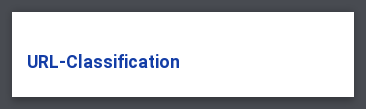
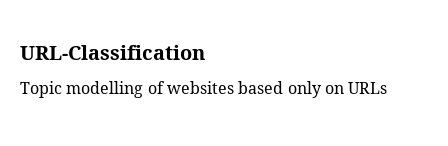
(180, 61) none -> [20,81,388,98] // Topic modelling of websites based only on URLs

